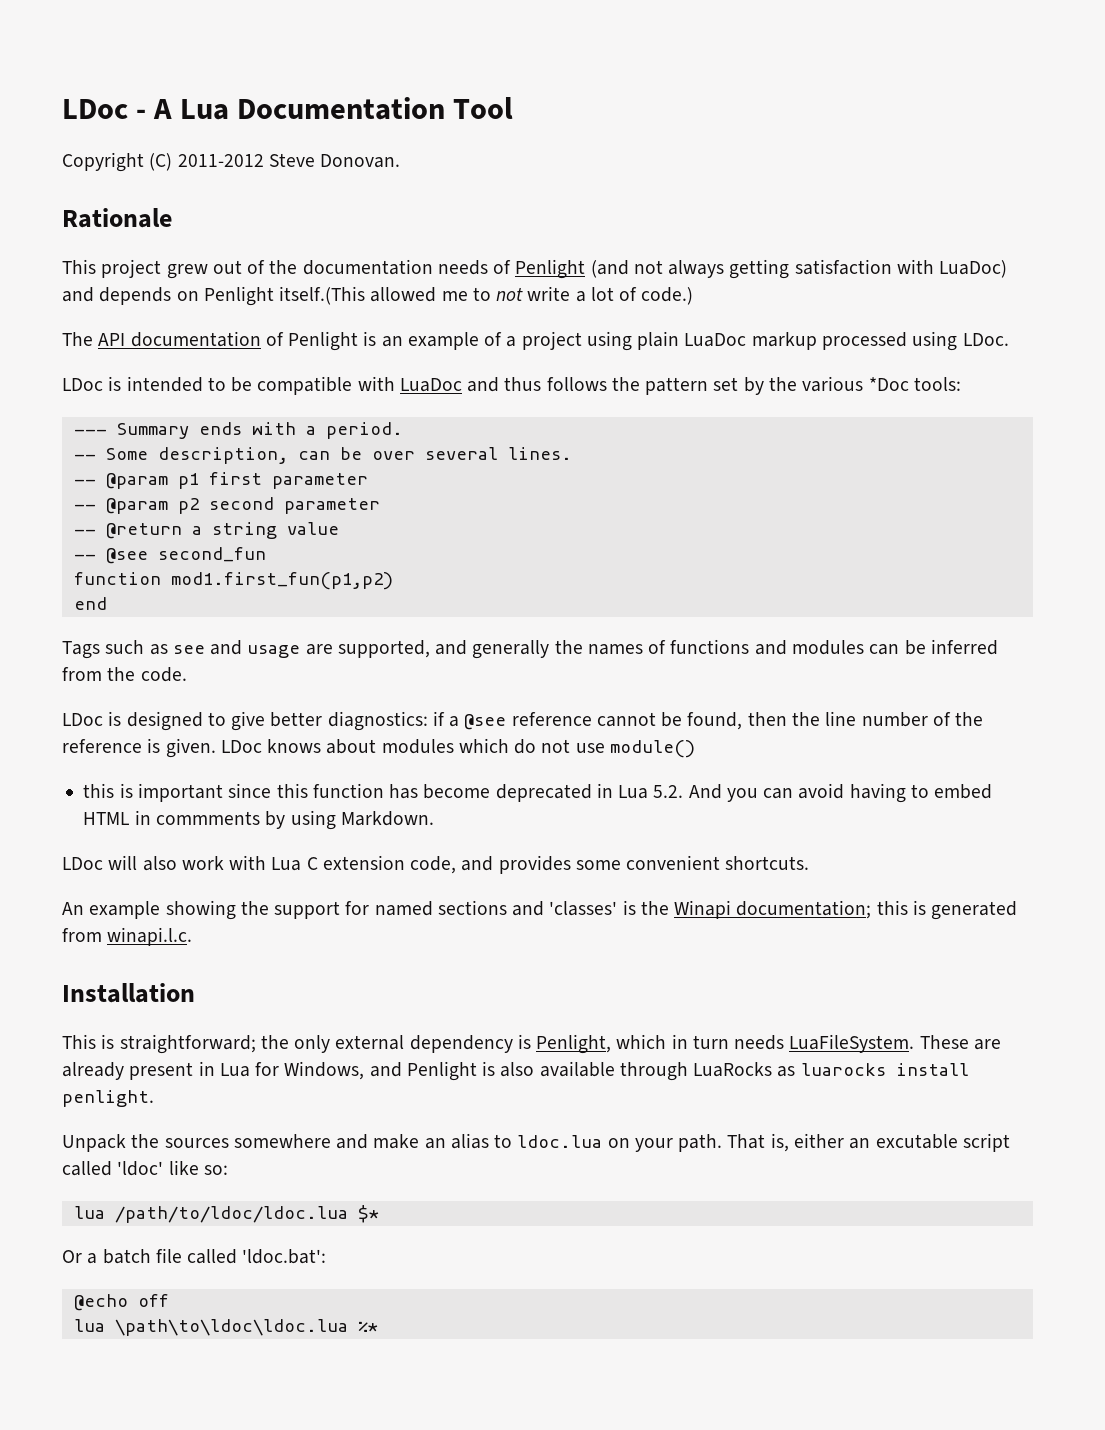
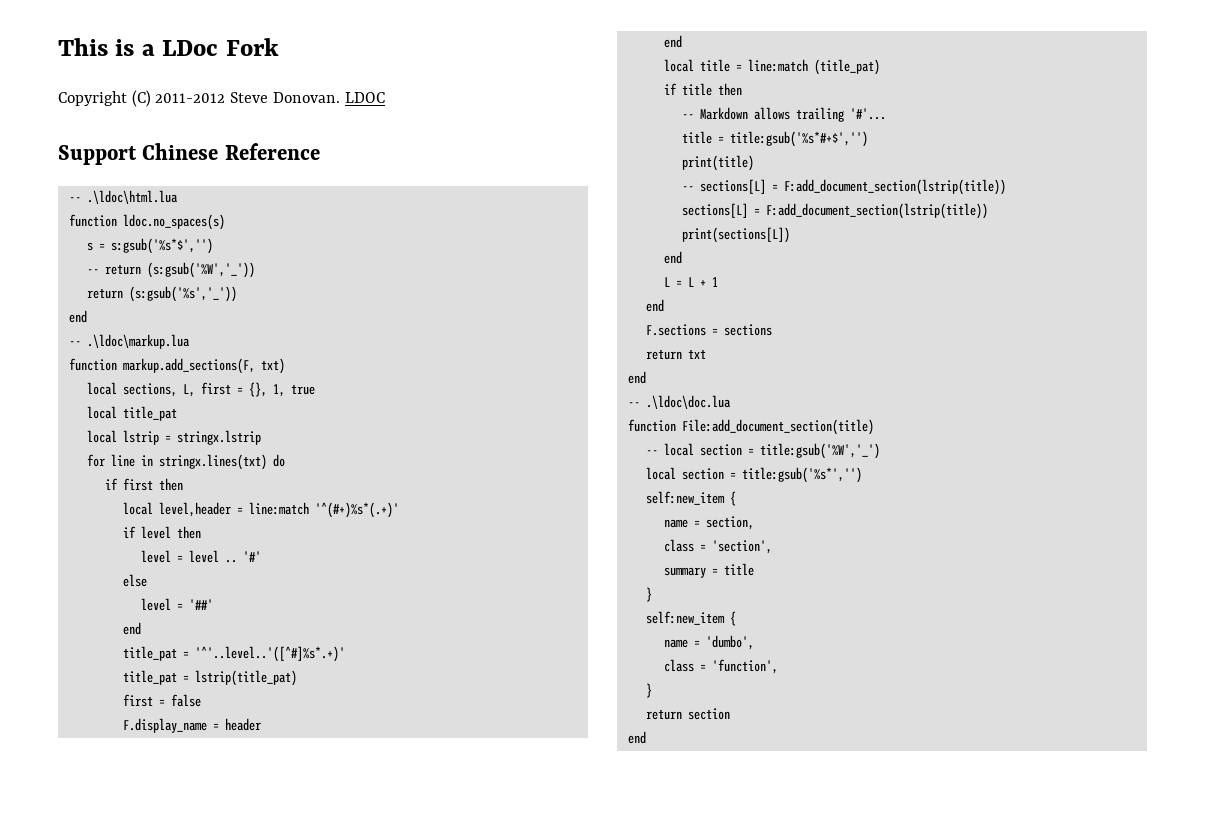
[62,97,514,120] LDoc - A Lua Documentation Tool -> [58,38,279,56] This is a LDoc Fork
[62,208,172,228] [62,259,1008,279] [62,286,694,306] [62,331,1009,351] [62,376,961,395] [73,422,403,439] [73,447,572,464] [73,472,368,489] [73,497,380,514] [73,522,339,539] [73,547,266,564] [73,572,393,590] [73,597,107,610] [62,639,998,659] [62,667,187,682] [62,711,984,731] [62,738,695,758] [83,783,993,803] [83,810,434,830] [62,855,810,874] [62,900,1018,920] [62,927,193,946] [62,983,195,1003] [62,1034,1001,1054] [62,1061,969,1081] [62,1090,154,1107] [62,1133,1010,1152] [62,1160,228,1176] [73,1205,379,1223] [62,1248,327,1264] [73,1294,169,1311] [73,1319,378,1336] // Rationale // This project grew out of the documentation needs of Penlight (and not always getting satisfaction with LuaDoc) and depends on Penlight itself.(This allowed me to not write a lot of code.) // The API documentation of Penlight is an example of a project using plain LuaDoc markup processed using LDoc. // LDoc is intended to be compatible with LuaDoc and thus follows the pattern set by the various *Doc tools: // --- Summary ends with a period. // -- Some description, can be over several lines. // -- @param p1 first parameter // -- @param p2 second parameter // -- @return a string value // -- @see second_fun // function mod1.first_fun(p1,p2) // end // Tags such as see and usage are supported, and generally the names of functions and modules can be inferred from the code. // LDoc is designed to give better diagnostics: if a @see reference cannot be found, then the line number of the reference is given. LDoc knows about modules which do not use module() // this is important since this function has become deprecated in Lua 5.2. And you can avoid having to embed HTML in commments by using Markdown. // LDoc will also work with Lua C extension code, and provides some convenient shortcuts. // An example showing the support for named sections and 'classes' is the Winapi documentation; this is generated from winapi.l.c. // Installation // This is straightforward; the only external dependency is Penlight, which in turn needs LuaFileSystem. These are already present in Lua for Windows, and Penlight is also available through LuaRocks as luarocks install penlight. // Unpack the sources somewhere and make an alias to ldoc.lua on your path. That is, either an excutable script called 'ldoc' like so: // lua /path/to/ldoc/ldoc.lua $* // Or a batch file called 'ldoc.bat': // @echo off // lua \path\to\ldoc\ldoc.lua %* -> [344,92,385,103] [58,143,320,165] [68,190,178,204] [68,214,225,230] [86,238,213,254] [86,262,255,278] [86,286,237,302] [68,310,87,323] [68,334,190,349] [68,358,285,374] [86,382,315,397] [86,406,177,421] [86,430,261,445] [86,454,285,470] [104,478,183,491] [122,502,399,518] [122,526,201,539] [140,550,261,563] [122,574,147,587] [140,598,213,611] [122,622,141,635] [122,646,345,662] [122,670,297,686] [122,694,201,707] [122,718,261,733] [663,35,682,48] [663,59,880,75] [663,83,742,96] [681,107,886,122] [681,131,868,147] [681,155,754,171] [681,179,1006,195] [681,203,988,219] [681,227,790,243] [663,251,682,264] [663,277,718,287] [645,299,664,312] [645,324,772,336] [645,349,706,360] [627,371,646,384] [627,395,731,409] [627,419,874,435] [645,443,880,459] [645,467,862,483] [645,491,736,506] [663,516,754,530] [663,539,772,554] [663,563,754,578] [645,587,652,602] [645,611,736,626] [663,635,754,650] [663,659,778,674] [645,683,652,698] [645,708,730,720] [627,731,646,744] LDOC // Support Chinese Reference // -- .\ldoc\html.lua // function ldoc.no_spaces(s) // s = s:gsub('%s*$','') // -- return (s:gsub('%W','_')) // return (s:gsub('%s','_')) // end // -- .\ldoc\markup.lua // function markup.add_sections(F, txt) // local sections, L, first = {}, 1, true // local title_pat // local lstrip = stringx.lstrip // for line in stringx.lines(txt) do // if first then // local level,header = line:match '^(#+)%s*(.+)' // if level then // level = level .. '#' // else // level = '##' // end // title_pat = '^'..level..'([^#]%s*.+)' // title_pat = lstrip(title_pat) // first = false // F.display_name = header // end // local title = line:match (title_pat) // if title then // -- Markdown allows trailing '#'... // title = title:gsub('%s*#+$','') // print(title) // -- sections[L] = F:add_document_section(lstrip(title)) // sections[L] = F:add_document_section(lstrip(title)) // print(sections[L]) // end // L = L + 1 // end // F.sections = sections // return txt // end // -- .\ldoc\doc.lua // function File:add_document_section(title) // -- local section = title:gsub('%W','_') // local section = title:gsub('%s*','') // self:new_item { // name = section, // class = 'section', // summary = title // } // self:new_item { // name = 'dumbo', // class = 'function', // } // return section // end

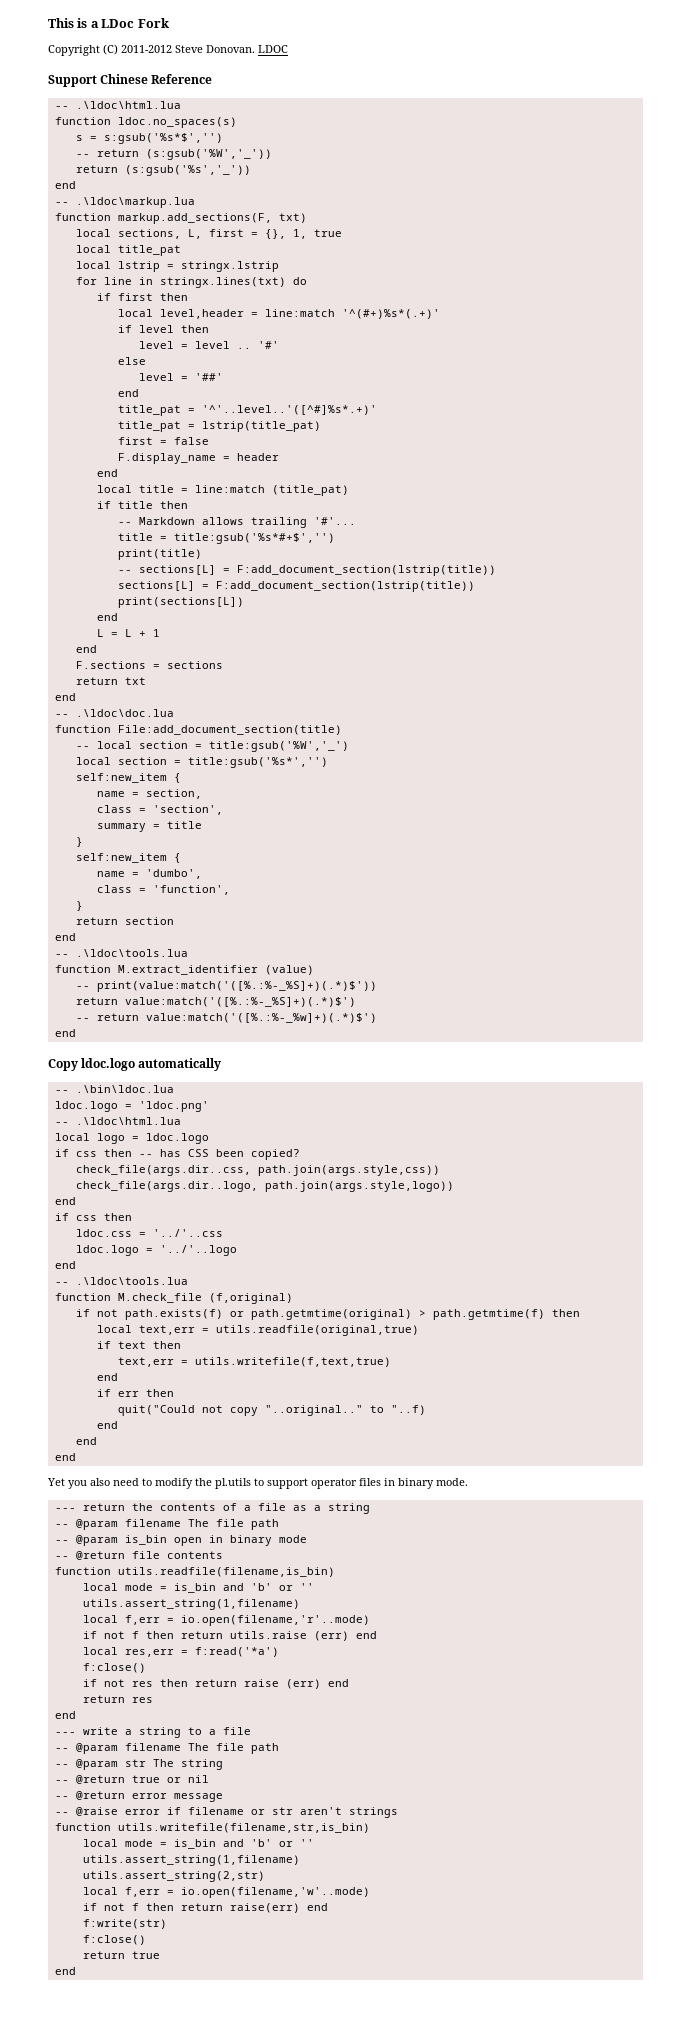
(646, 737) none -> [54,949,188,957] [54,965,314,975] [75,981,377,992] [75,997,356,1007] [75,1013,377,1023] [54,1029,76,1037] [48,1058,222,1071] [54,1085,174,1093] [54,1101,209,1112] [54,1117,181,1125] [54,1133,209,1144] [54,1149,300,1160] [75,1165,440,1176] [75,1181,454,1192] [54,1197,76,1205] [54,1213,132,1221] [75,1229,223,1237] [75,1245,237,1256] [54,1261,76,1269] [54,1277,188,1285] [54,1293,293,1304] [75,1309,580,1320] [96,1325,419,1336] [96,1341,181,1349] [117,1357,391,1367] [96,1373,118,1381] [96,1389,174,1397] [117,1405,426,1416] [96,1421,118,1429] [75,1437,97,1445] [54,1453,76,1461] [47,1478,468,1489] [54,1503,370,1514] [54,1519,279,1530] [54,1535,307,1546] [54,1551,223,1560] [54,1567,335,1577] [82,1583,314,1593] [82,1599,300,1610] [82,1615,370,1626] [82,1631,377,1641] [82,1647,279,1657] [82,1663,146,1673] [82,1679,349,1689] [82,1695,153,1703] [54,1711,76,1719] [54,1727,251,1738] [54,1743,279,1754] [54,1759,223,1770] [54,1775,209,1784] [54,1791,223,1802] [54,1807,398,1818] [54,1823,370,1833] [82,1839,314,1849] [82,1855,300,1866] [82,1871,265,1882] [82,1887,370,1898] [82,1903,328,1913] [82,1919,167,1929] [82,1935,146,1945] [82,1951,160,1959] [54,1967,76,1975] // -- .\ldoc\tools.lua // function M.extract_identifier (value) // -- print(value:match('([%.:%-_%S]+)(.*)$')) // return value:match('([%.:%-_%S]+)(.*)$') // -- return value:match('([%.:%-_%w]+)(.*)$') // end // Copy ldoc.logo automatically // -- .\bin\ldoc.lua // ldoc.logo = 'ldoc.png' // -- .\ldoc\html.lua // local logo = ldoc.logo // if css then -- has CSS been copied? // check_file(args.dir..css, path.join(args.style,css)) // check_file(args.dir..logo, path.join(args.style,logo)) // end // if css then // ldoc.css = '../'..css // ldoc.logo = '../'..logo // end // -- .\ldoc\tools.lua // function M.check_file (f,original) // if not path.exists(f) or path.getmtime(original) > path.getmtime(f) then // local text,err = utils.readfile(original,true) // if text then // text,err = utils.writefile(f,text,true) // end // if err then // quit("Could not copy "..original.." to "..f) // end // end // end // Yet you also need to modify the pl.utils to support operator files in binary mode. // --- return the contents of a file as a string // -- @param filename The file path // -- @param is_bin open in binary mode // -- @return file contents // function utils.readfile(filename,is_bin) // local mode = is_bin and 'b' or '' // utils.assert_string(1,filename) // local f,err = io.open(filename,'r'..mode) // if not f then return utils.raise (err) end // local res,err = f:read('*a') // f:close() // if not res then return raise (err) end // return res // end // --- write a string to a file // -- @param filename The file path // -- @param str The string // -- @return true or nil // -- @return error message // -- @raise error if filename or str aren't strings // function utils.writefile(filename,str,is_bin) // local mode = is_bin and 'b' or '' // utils.assert_string(1,filename) // utils.assert_string(2,str) // local f,err = io.open(filename,'w'..mode) // if not f then return raise(err) end // f:write(str) // f:close() // return true // end

